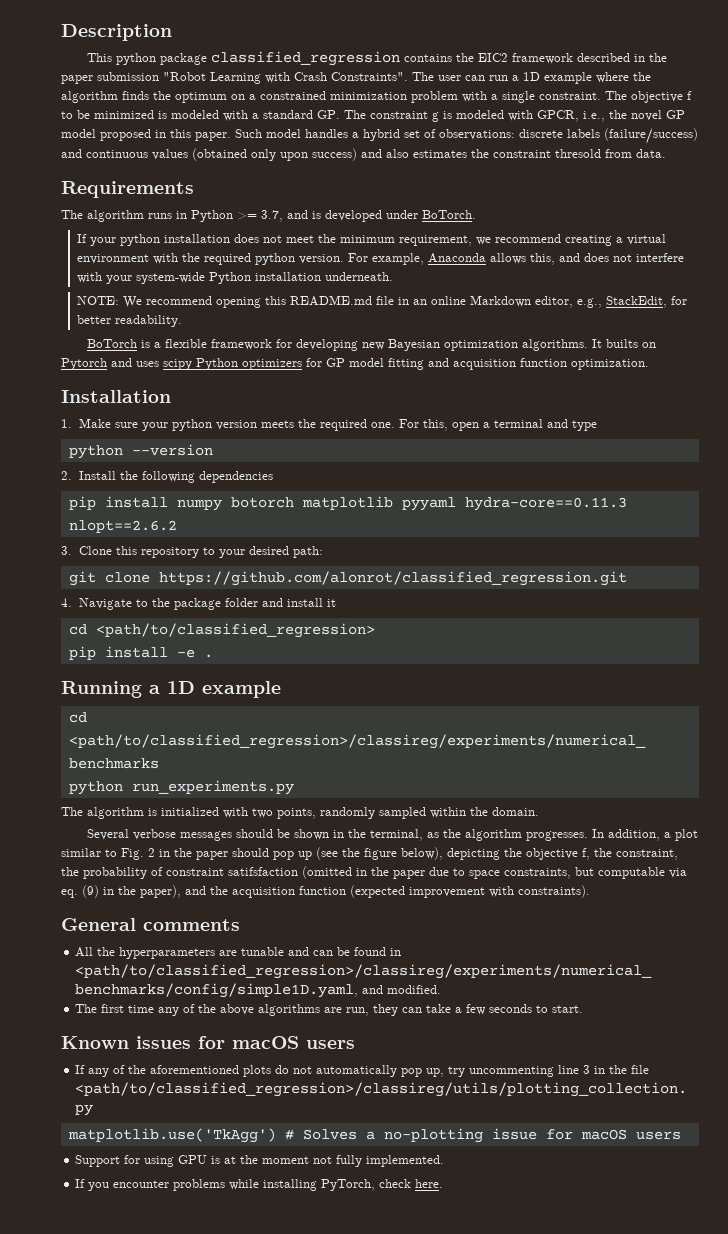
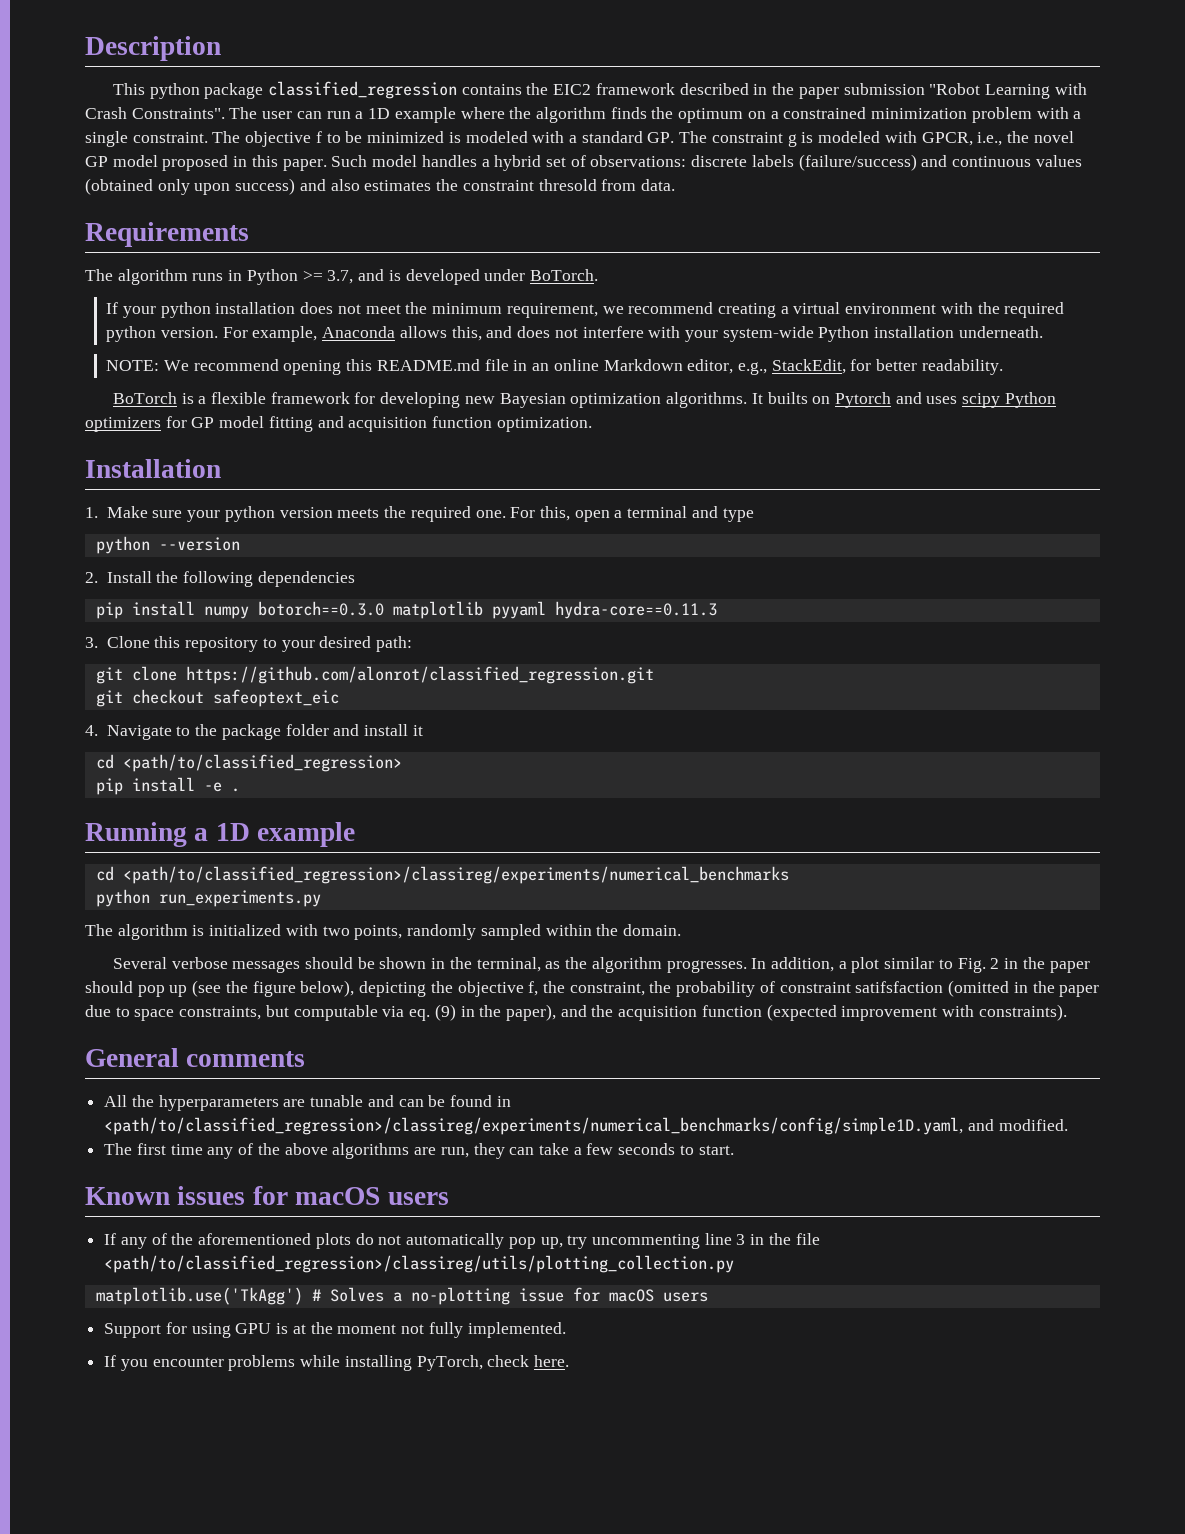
[230,497,294,508] botorch -> [257,601,384,616] botorch==0.3.0
[68,520,177,533] nlopt==2.6.2 -> (717, 610) none
(627, 578) none -> [95,689,339,707] // git checkout safeoptext_eic

